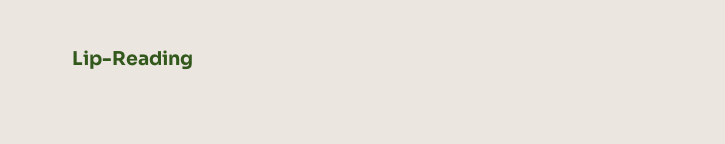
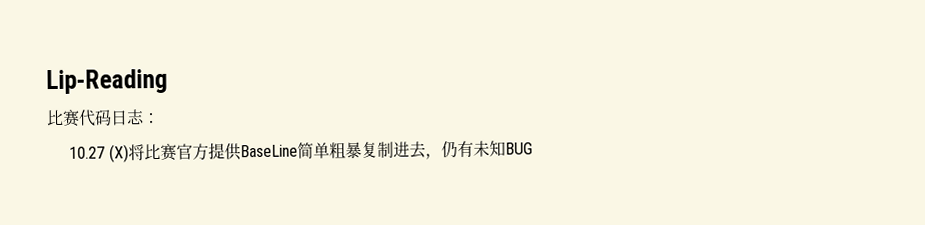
(193, 60) none -> [46,109,160,127] [69,140,533,163] // 比赛代码日志： // 10.27 (X)将比赛官方提供BaseLine简单粗暴复制进去，仍有未知BUG

